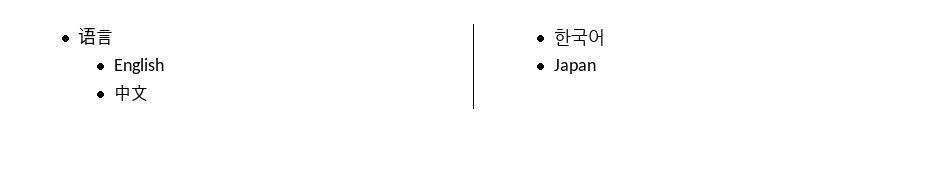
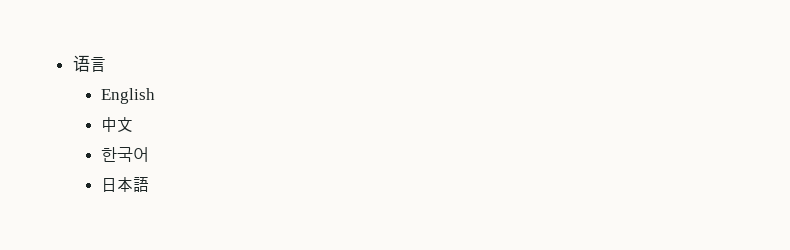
[553,59,596,74] Japan -> [100,177,149,192] 日本語

